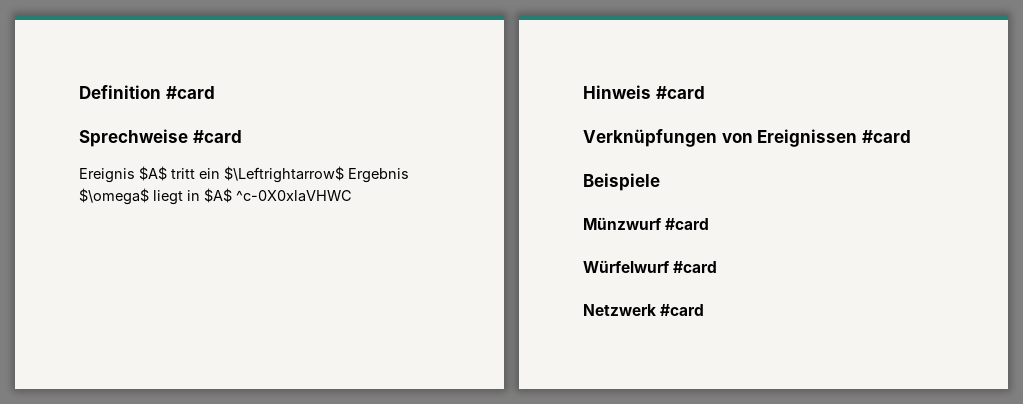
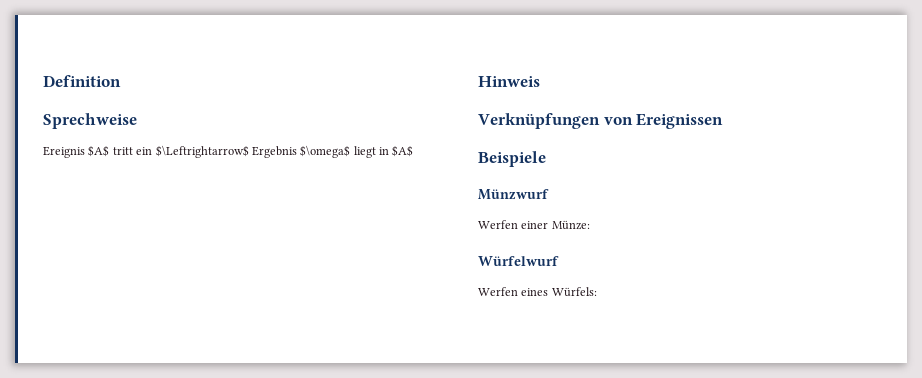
[165,86,215,99] #card -> (121, 81) none
[192,130,242,143] #card -> (137, 121) none
[236,190,352,202] ^c-0X0xlaVHWC -> (414, 151) none
[655,86,705,99] #card -> (540, 81) none
[861,130,911,143] #card -> (724, 121) none
[665,218,710,230] [583,260,718,273] [583,304,705,316] #card // Würfelwurf #card // Netzwerk #card -> [478,220,590,230] [478,256,559,266] [478,287,597,297] // Werfen einer Münze: // Würfelwurf // Werfen eines Würfels:

